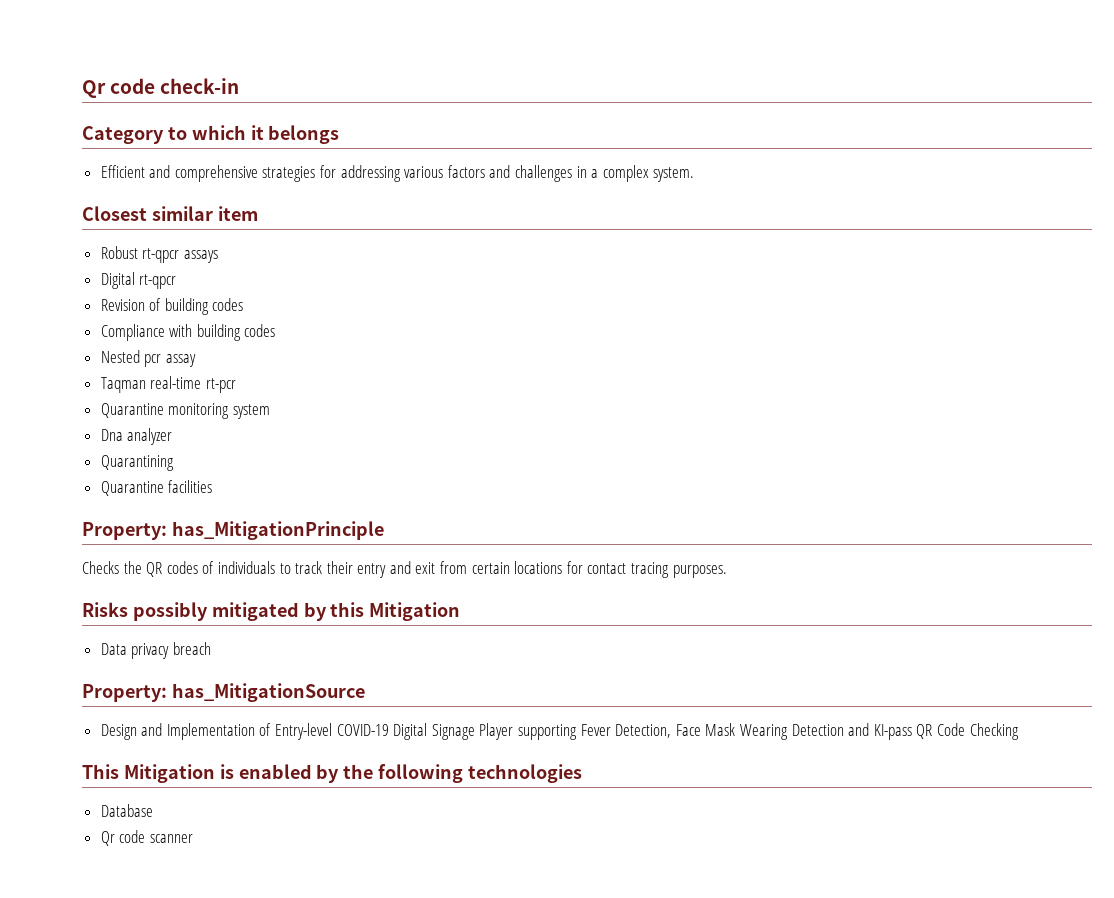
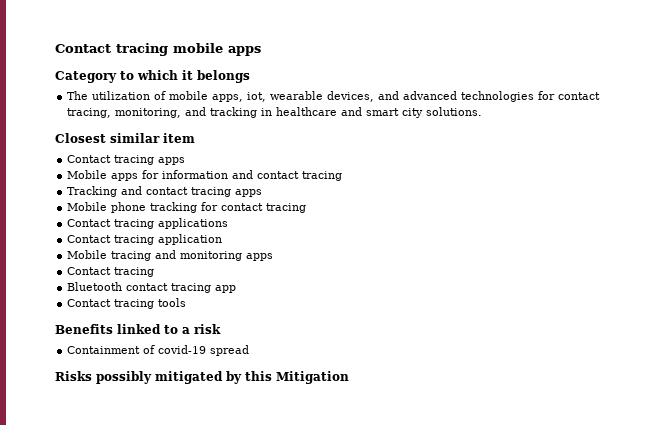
[82,78,240,98] Qr code check-in -> [55,43,261,56] Contact tracing mobile apps
[100,165,695,182] [82,206,258,221] [100,246,218,263] [100,272,177,289] [100,298,244,315] [100,324,276,341] [100,350,196,367] [100,376,236,393] [100,403,270,419] [100,428,173,445] [100,455,174,471] [100,480,213,496] [82,521,384,540] [82,561,727,578] Efficient and comprehensive strategies for addressing various factors and challenges in a complex system. // Closest similar item // Robust rt-qpcr assays // Digital rt-qpcr // Revision of building codes // Compliance with building codes // Nested pcr assay // Taqman real-time rt-pcr // Quarantine monitoring system // Dna analyzer // Quarantining // Quarantine facilities // Property: has_MitigationPrinciple // Checks the QR codes of individuals to track their entry and exit from certain locations for contact tracing purposes. -> [67,91,601,102] [67,107,483,118] [55,133,195,143] [67,155,186,165] [67,170,343,181] [67,186,263,197] [67,202,307,213] [67,218,229,229] [67,234,223,245] [67,250,274,261] [67,267,155,277] [67,282,237,293] [67,298,187,309] [55,324,221,334] [67,345,250,356] The utilization of mobile apps, iot, wearable devices, and advanced technologies for contact tracing, monitoring, and tracking in healthcare and smart city solutions. // Closest similar item // Contact tracing apps // Mobile apps for information and contact tracing // Tracking and contact tracing apps // Mobile phone tracking for contact tracing // Contact tracing applications // Contact tracing application // Mobile tracing and monitoring apps // Contact tracing // Bluetooth contact tracing app // Contact tracing tools // Benefits linked to a risk // Containment of covid-19 spread
[100,642,211,659] [82,683,365,702] [100,723,1019,740] [82,764,583,783] [100,804,153,817] [100,830,193,846] // Data privacy breach // Property: has_MitigationSource // Design and Implementation of Entry-level COVID-19 Digital Signage Player supporting Fever Detection, Face Mask Wearing Detection and KI-pass QR Code Checking // This Mitigation is enabled by the following technologies // Database // Qr code scanner -> (349, 377) none

